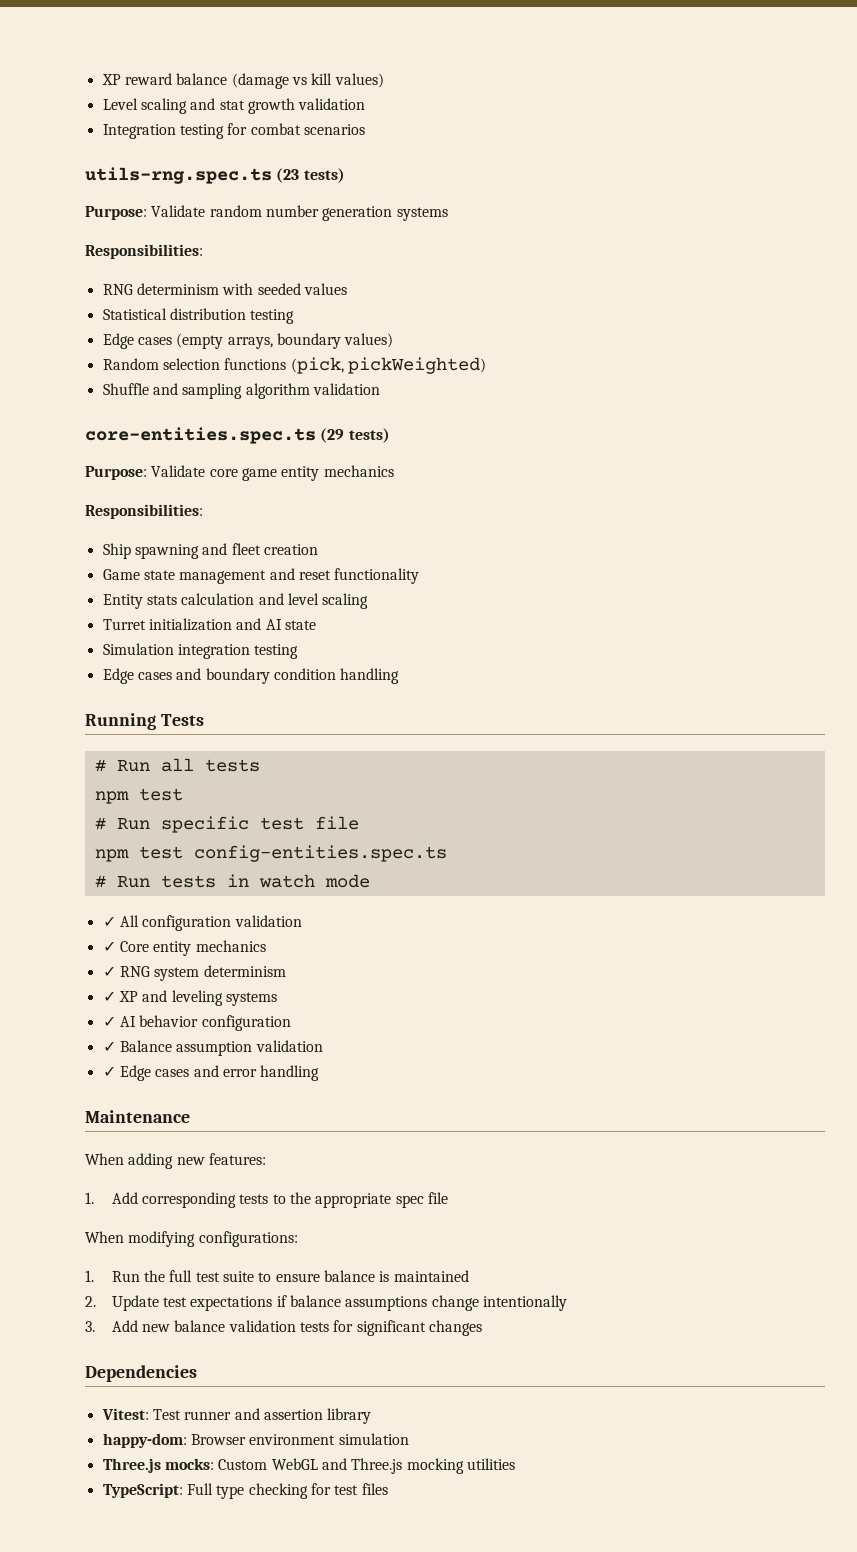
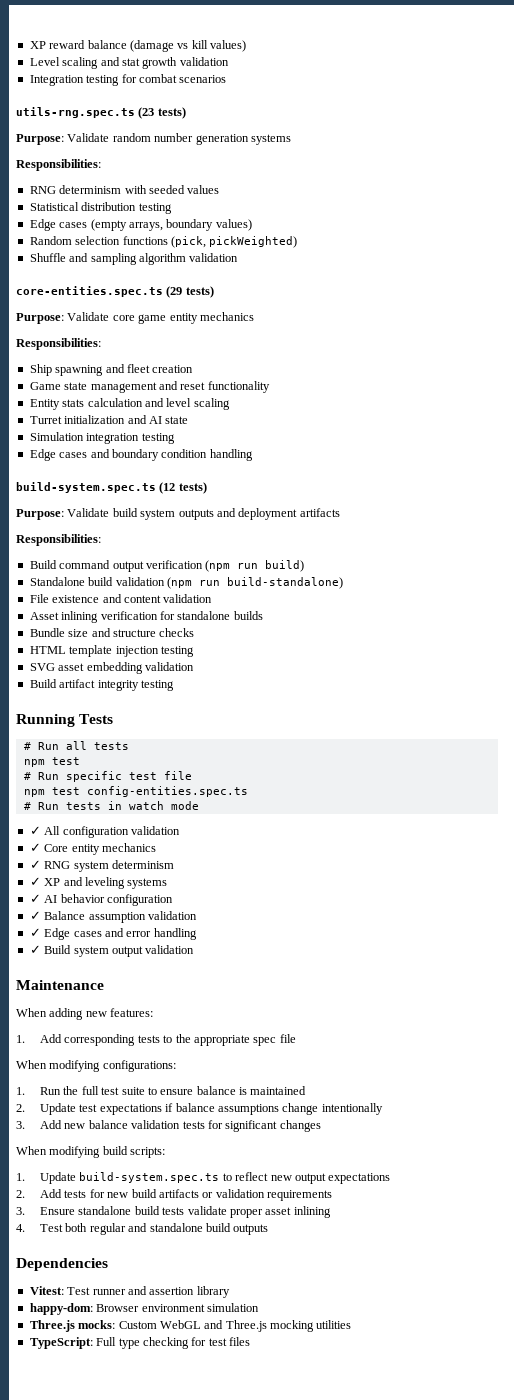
(400, 676) none -> [16,482,207,494] [16,508,340,520] [16,534,101,546] [29,560,305,572] [29,577,343,589] [29,594,213,603] [29,611,263,623] [29,628,195,637] [29,645,194,657] [29,662,194,674] [29,679,174,691] // build-system.spec.ts (12 tests) // Purpose: Validate build system outputs and deployment artifacts // Responsibilities: // Build command output verification (npm run build) // Standalone build validation (npm run build-standalone) // File existence and content validation // Asset inlining verification for standalone builds // Bundle size and structure checks // HTML template injection testing // SVG asset embedding validation // Build artifact integrity testing
(320, 1073) none -> [29,945,195,957] // ✓ Build system output validation
(482, 1328) none -> [16,1146,166,1158] [16,1172,391,1184] [16,1189,333,1201] [16,1206,331,1218] [16,1223,269,1235] // When modifying build scripts: // 1. Update build-system.spec.ts to reflect new output expectations // 2. Add tests for new build artifacts or validation requirements // 3. Ensure standalone build tests validate proper asset inlining // 4. Test both regular and standalone build outputs

